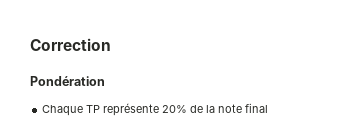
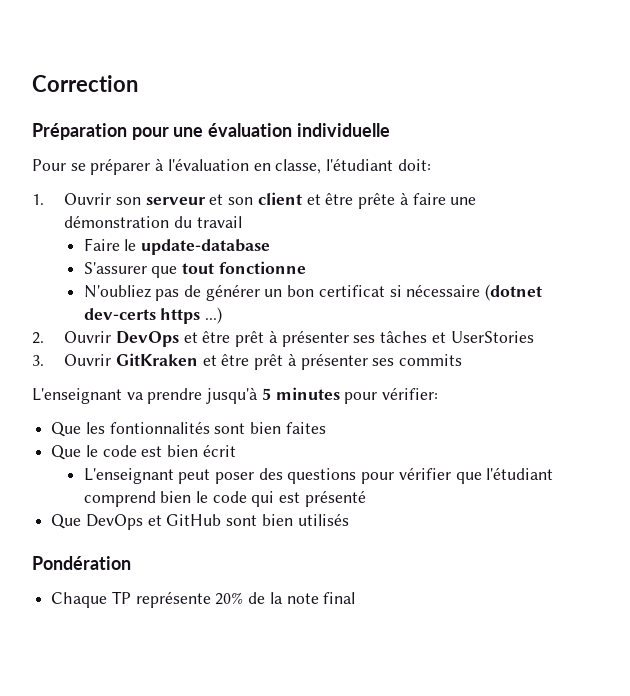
(111, 44) none -> [32,123,390,140] [32,158,431,175] [32,192,477,209] [64,215,242,228] [83,238,271,255] [83,261,306,278] [83,284,543,301] [83,307,223,324] [32,330,534,347] [32,353,463,370] [32,387,439,404] [51,421,326,437] [51,444,236,460] [83,467,554,484] [83,490,366,507] [51,513,349,530] // Préparation pour une évaluation individuelle // Pour se préparer à l'évaluation en classe, l'étudiant doit: // 1. Ouvrir son serveur et son client et être prête à faire une démonstration du travail // Faire le update-database // S'assurer que tout fonctionne // N'oubliez pas de générer un bon certificat si nécessaire (dotnet dev-certs https ...) // 2. Ouvrir DevOps et être prêt à présenter ses tâches et UserStories // 3. Ouvrir GitKraken et être prêt à présenter ses commits // L'enseignant va prendre jusqu'à 5 minutes pour vérifier: // Que les fontionnalités sont bien faites // Que le code est bien écrit // L'enseignant peut poser des questions pour vérifier que l'étudiant comprend bien le code qui est présenté // Que DevOps et GitHub sont bien utilisés

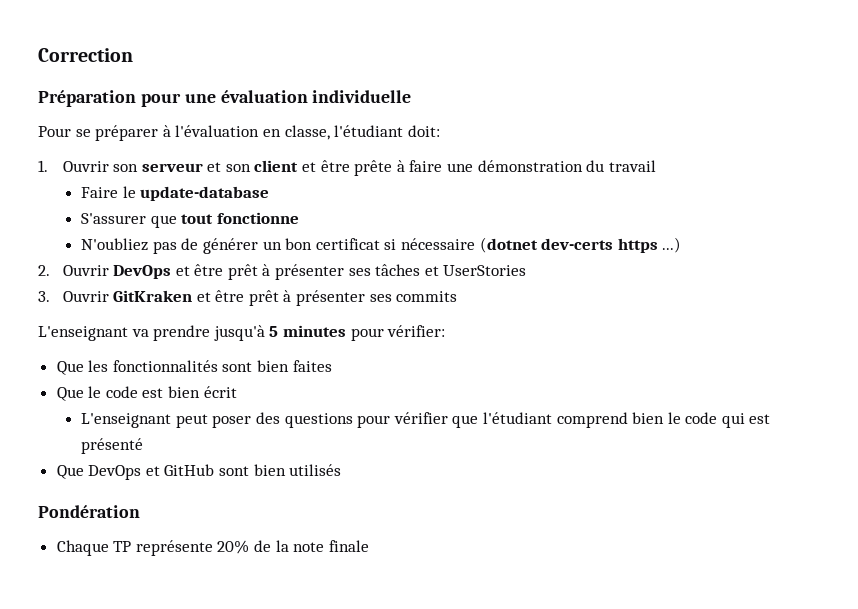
[109,421,210,434] fontionnalités -> [112,360,218,372] fonctionnalités
[323,592,356,604] final -> [328,540,369,552] finale

